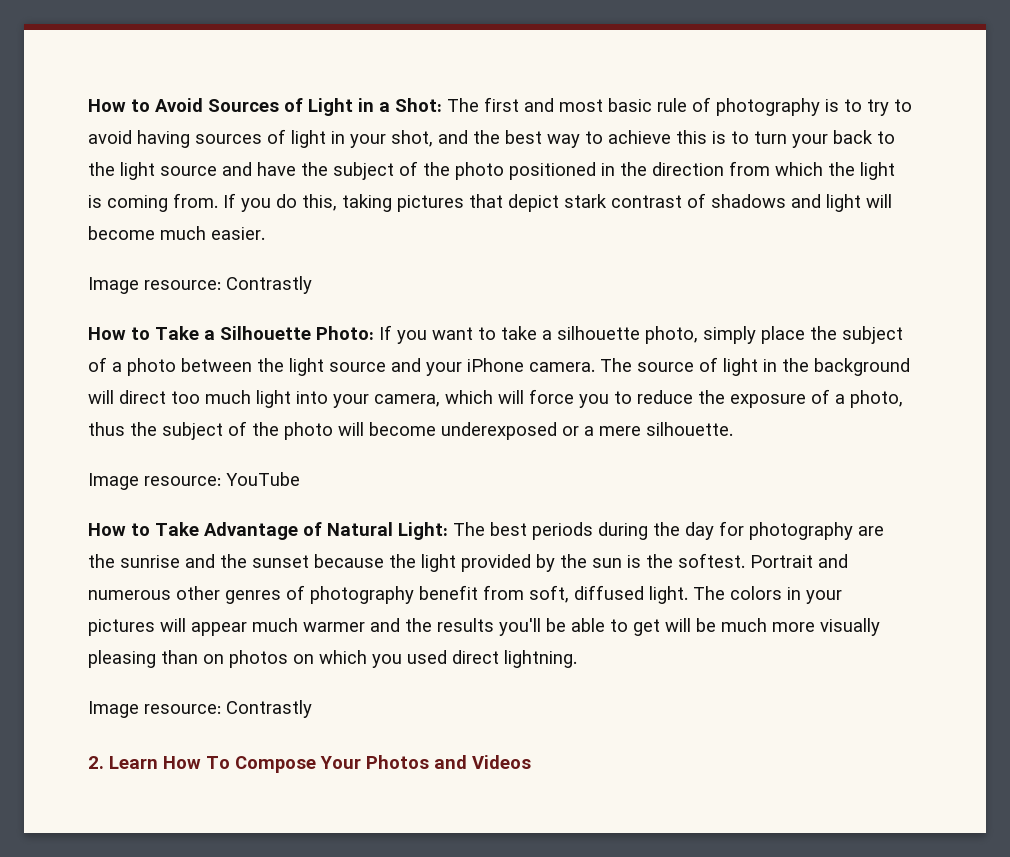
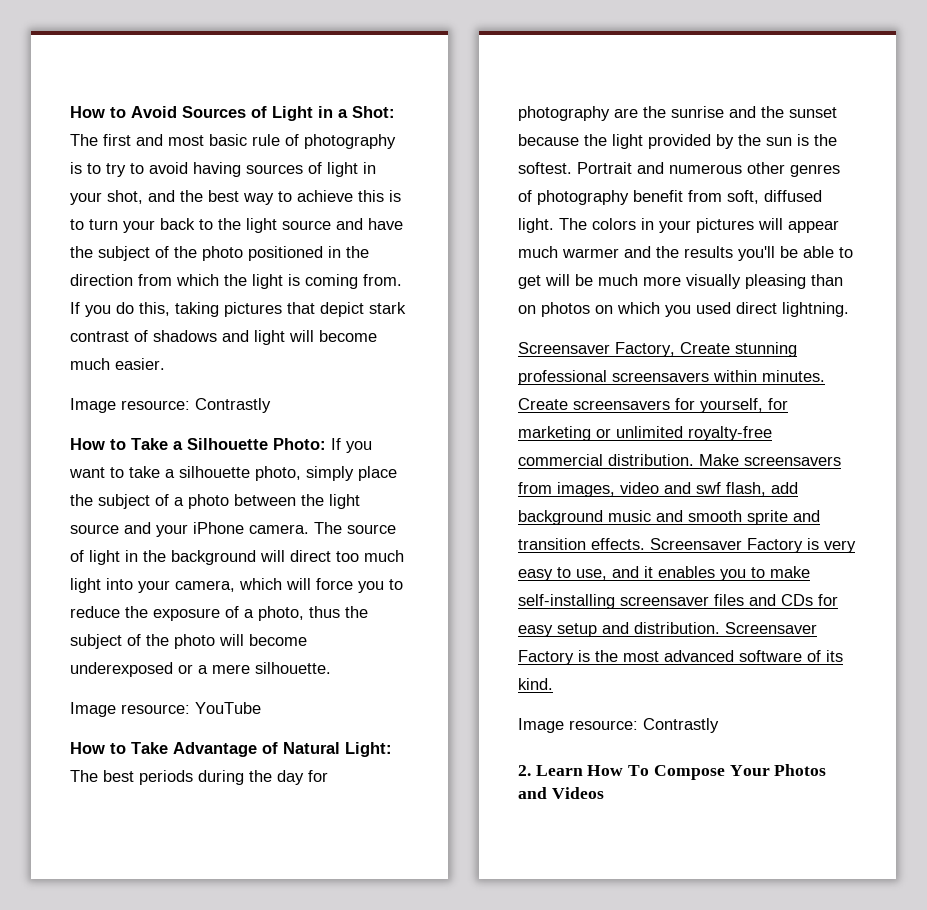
(577, 659) none -> [518,342,797,357] [518,370,825,385] [518,398,788,413] [518,426,772,441] [518,454,841,466] [518,482,798,497] [518,510,820,525] [518,538,856,553] [518,566,810,581] [518,594,838,609] [518,622,817,637] [518,650,843,665] [518,678,553,690] // Screensaver Factory, Create stunning professional screensavers within minutes. Create screensavers for yourself, for marketing or unlimited royalty-free commercial distribution. Make screensavers from images, video and swf flash, add background music and smooth sprite and transition effects. Screensaver Factory is very easy to use, and it enables you to make self-installing screensaver files and CDs for easy setup and distribution. Screensaver Factory is the most advanced software of its kind.

